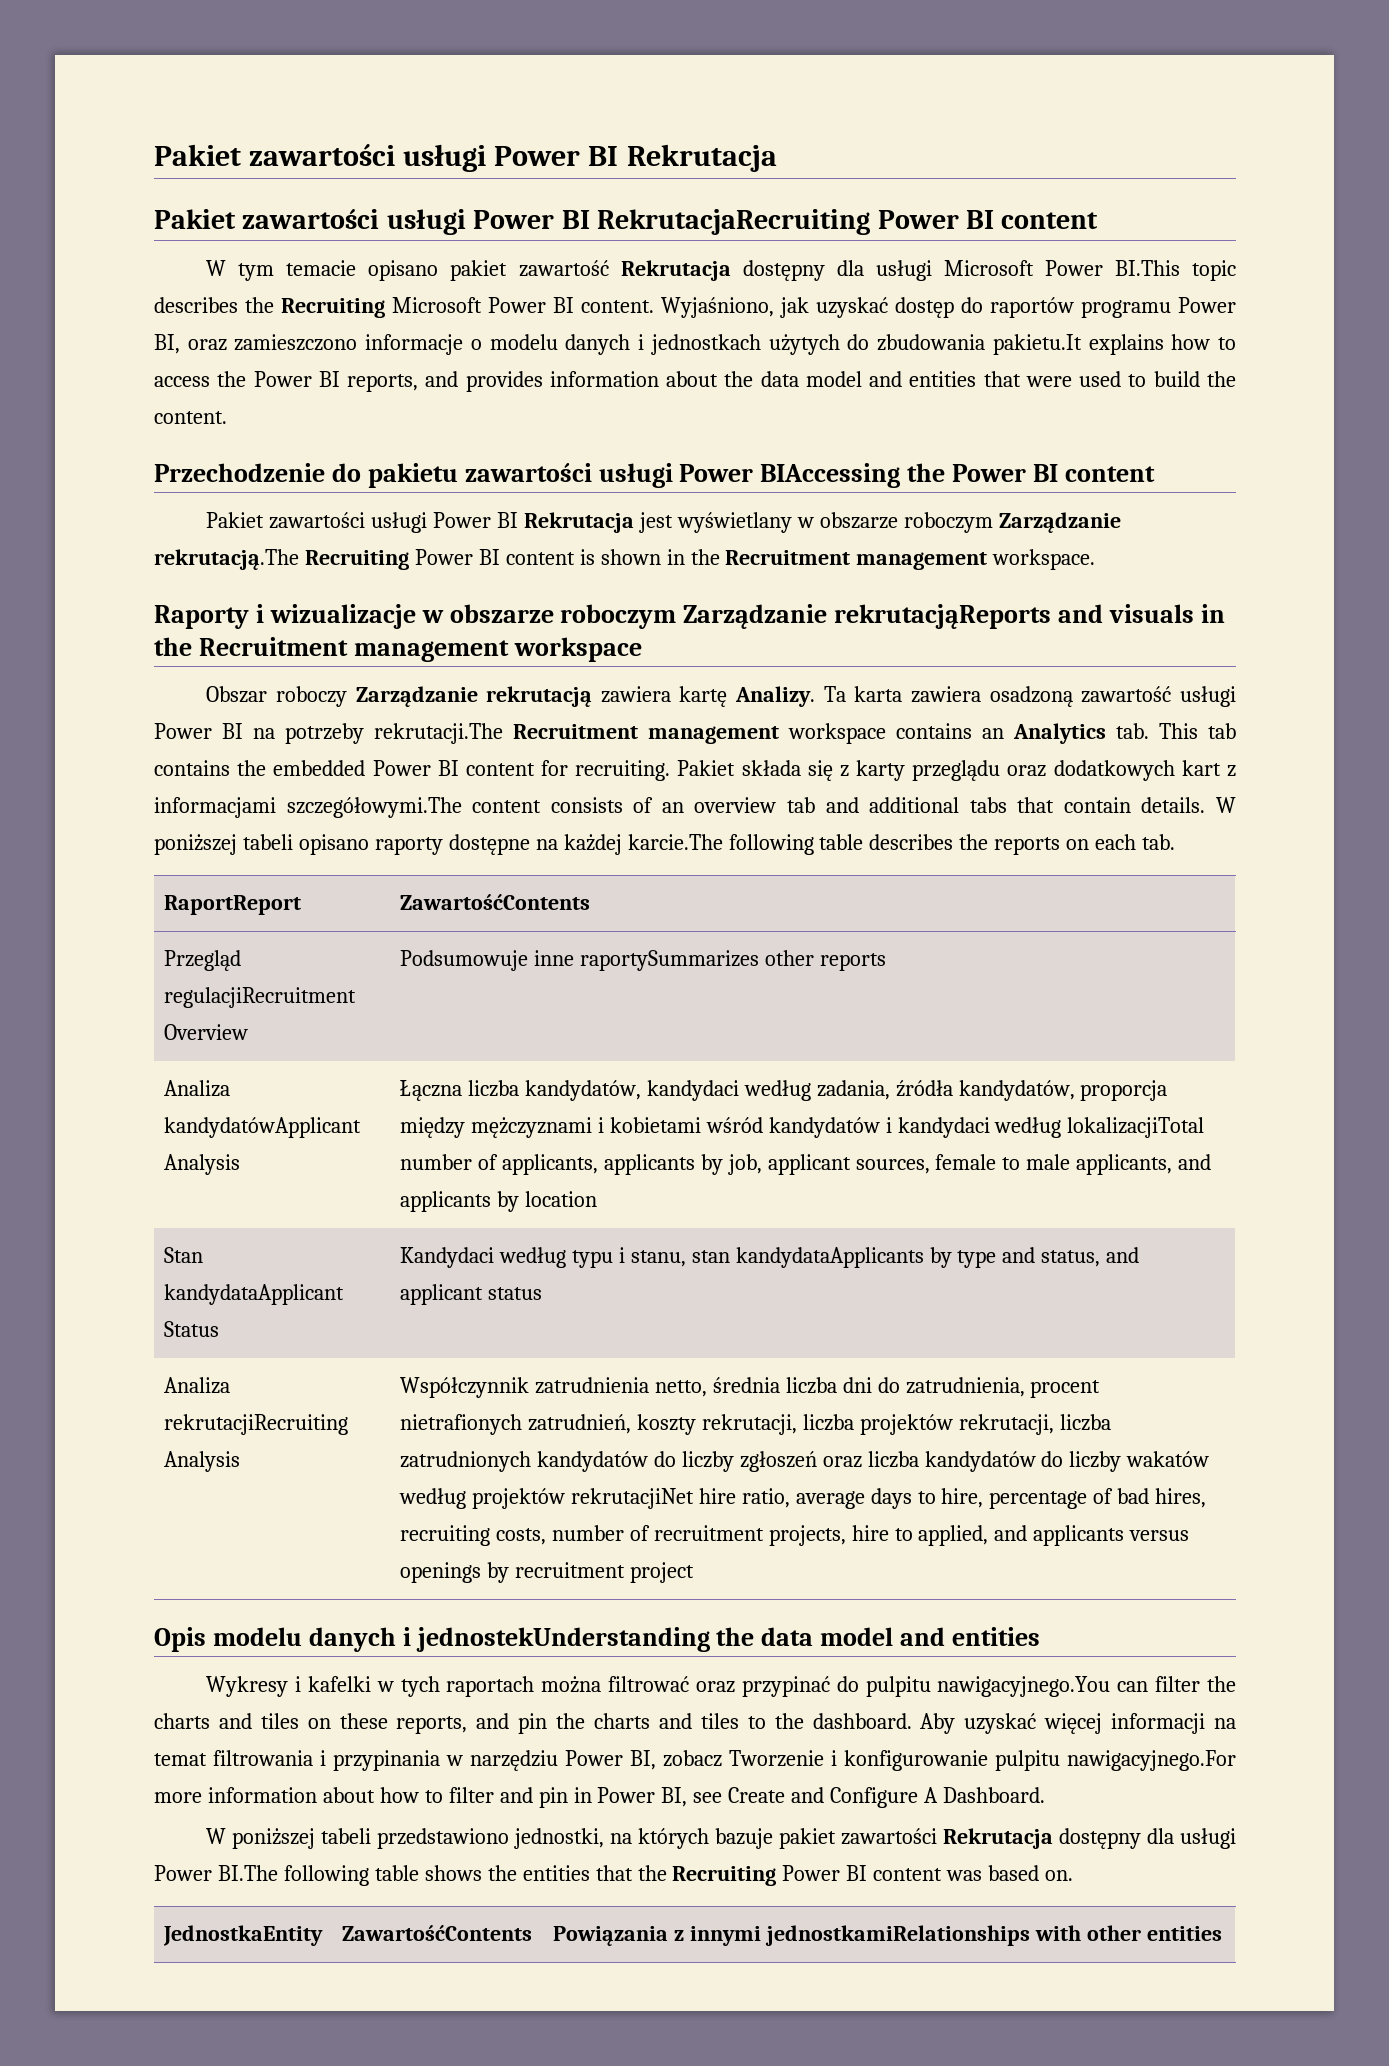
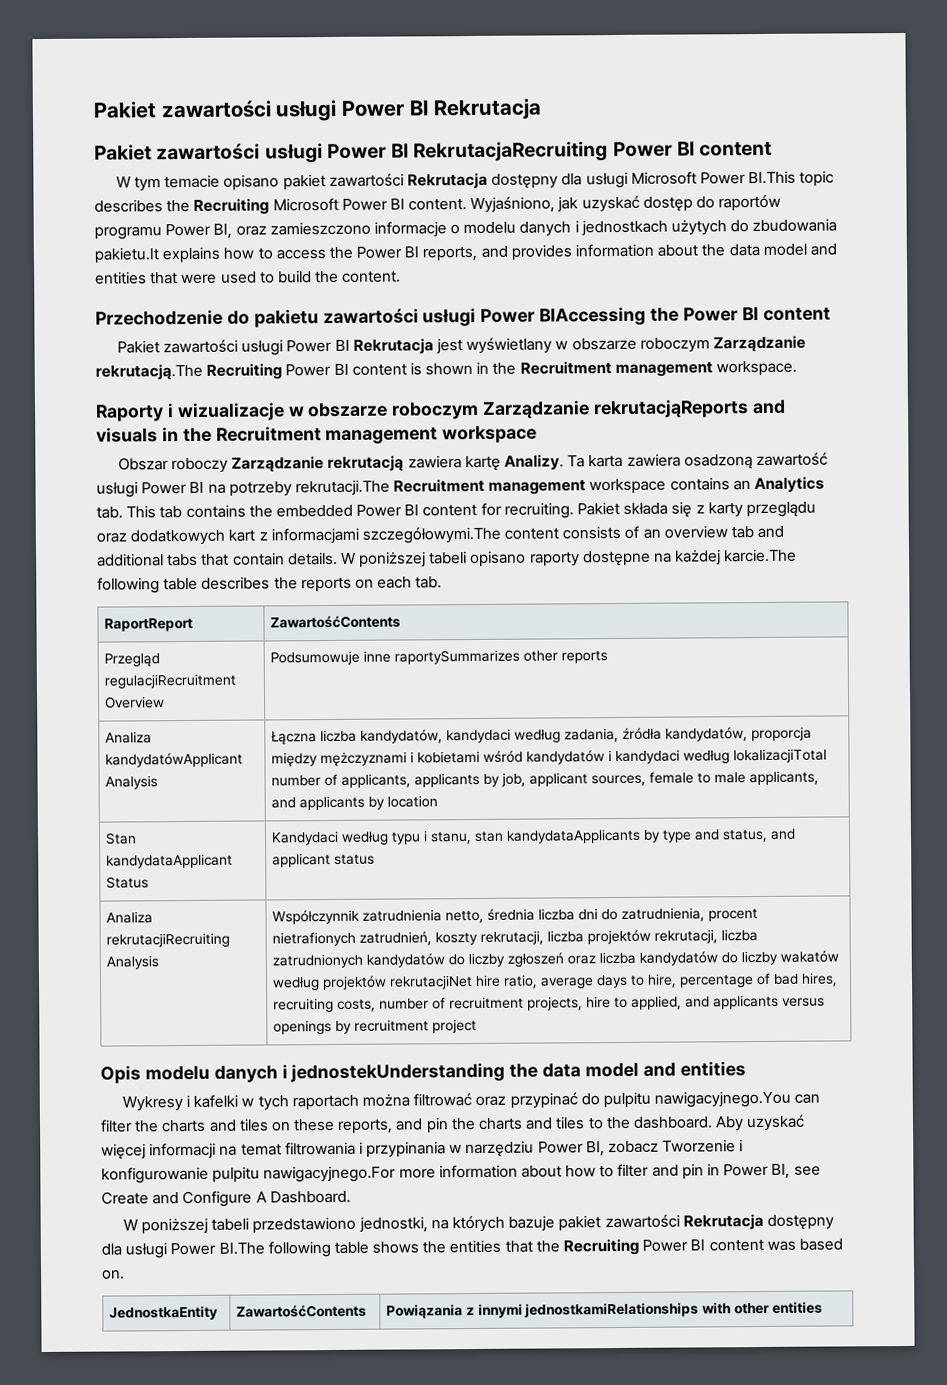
[518,260,609,277] zawartość -> [328,173,404,188] zawartości

